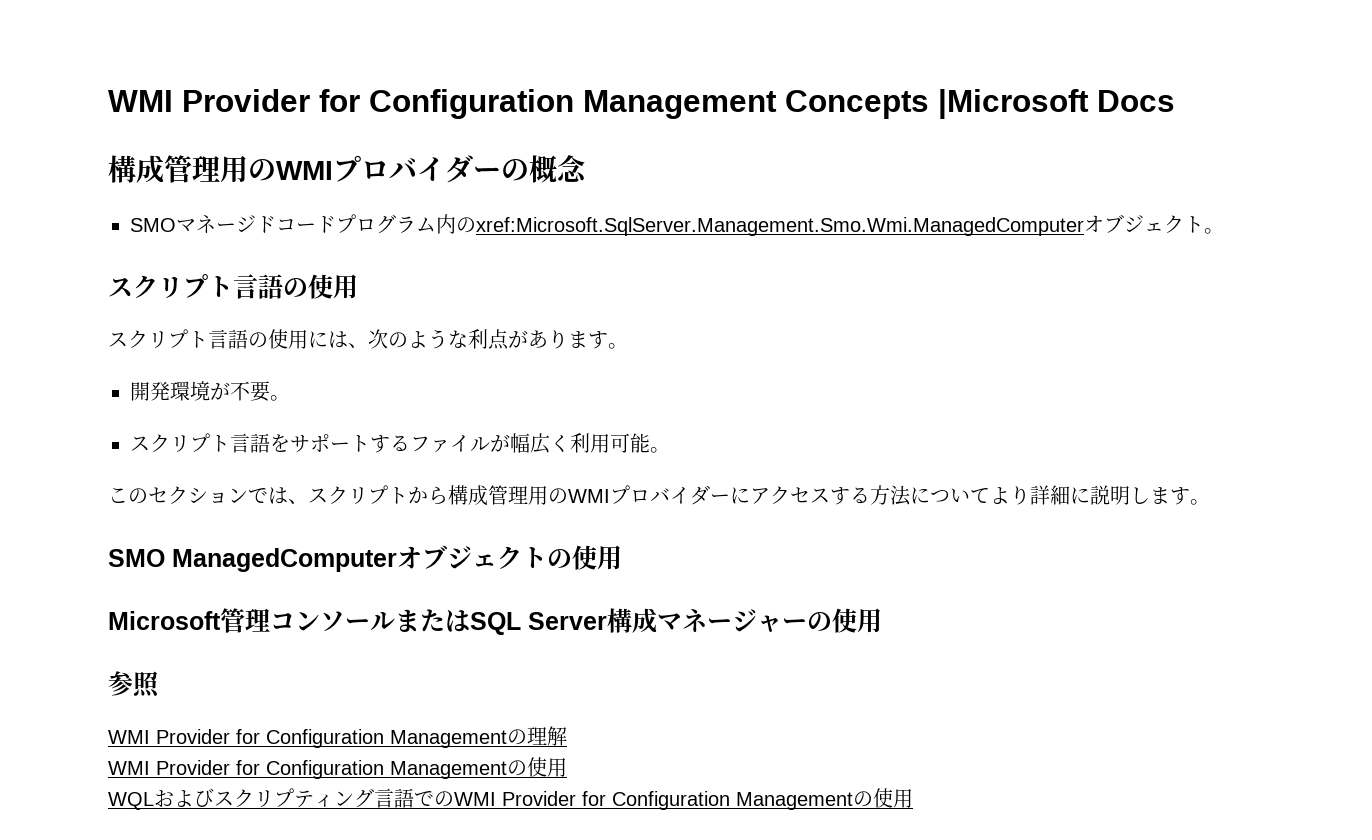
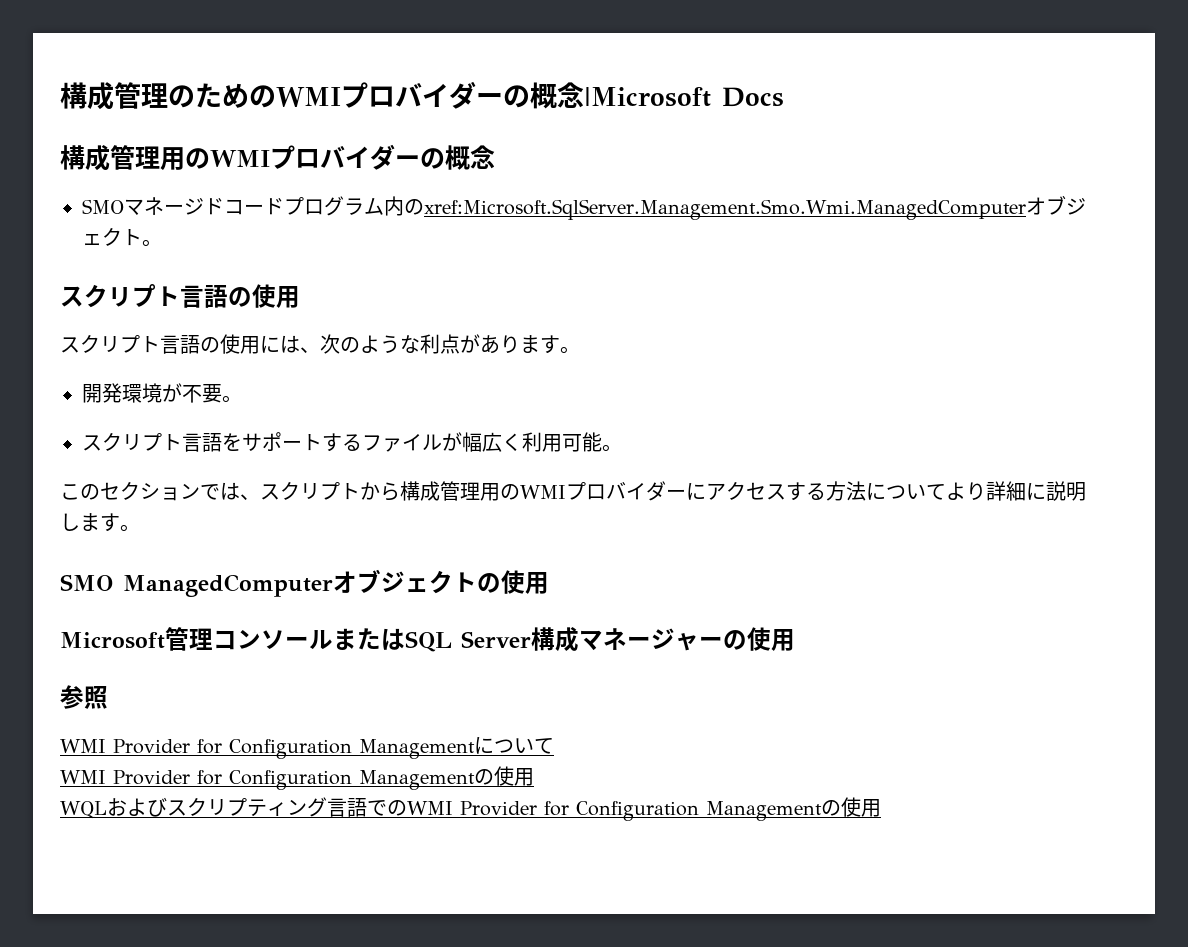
[108,89,929,119] WMI Provider for Configuration Management Concepts -> [60,81,584,110] 構成管理のためのWMIプロバイダーの概念
[507,726,567,746] の理解 -> [474,737,554,754] について

